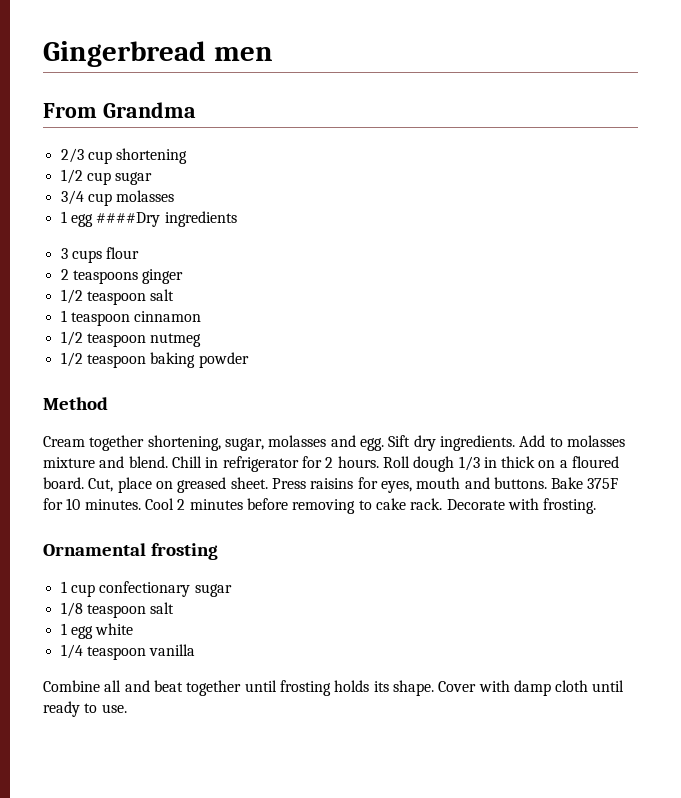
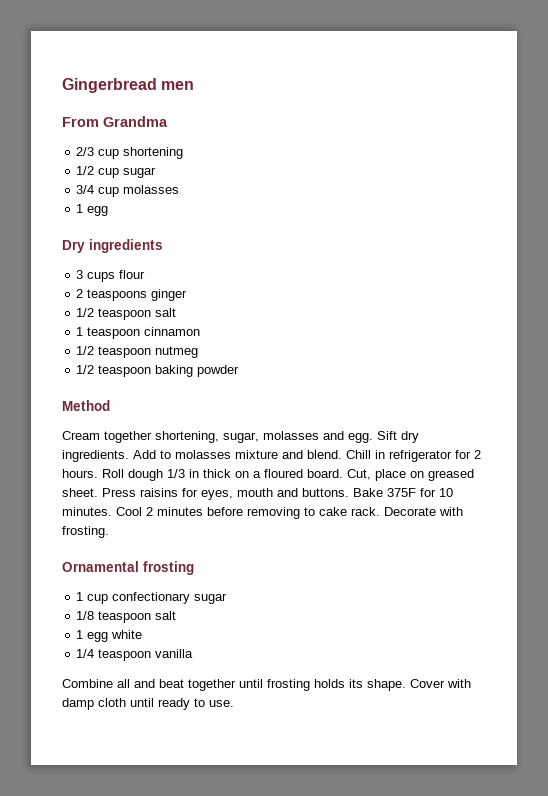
[96,212,161,227] ####Dry -> [62,240,85,253] // Dry

